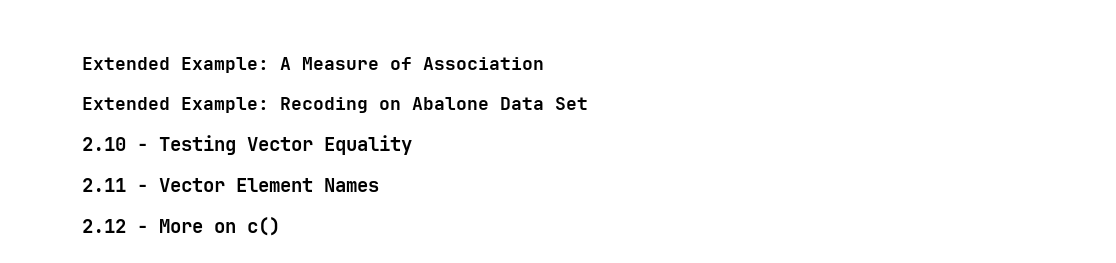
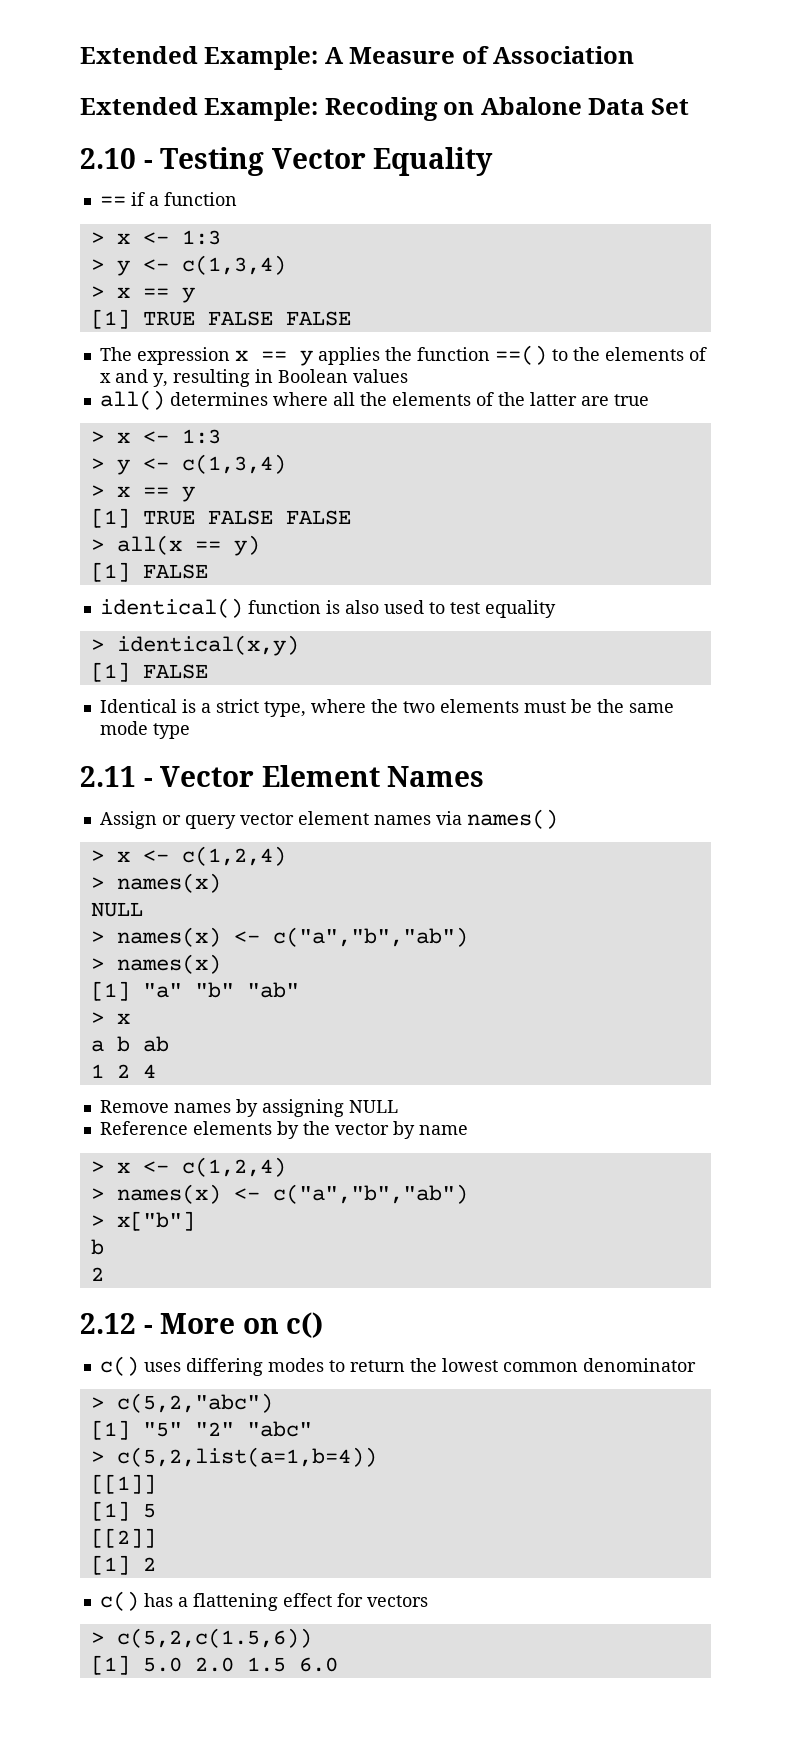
(412, 145) none -> [99,192,237,206] [90,230,221,245] [90,255,286,276] [90,286,195,303] [90,309,351,329] [99,345,707,366] [99,369,408,387] [99,390,649,410] [90,429,221,444] [90,454,286,475] [90,485,195,502] [90,508,351,528] [90,535,260,556] [90,562,208,582] [99,598,556,618] [90,635,299,656] [90,662,208,682] [99,699,674,717] [99,721,190,739] // == if a function // > x <- 1:3 // > y <- c(1,3,4) // > x == y // [1] TRUE FALSE FALSE // The expression x == y applies the function ==() to the elements of x and y, resulting in Boolean values // all() determines where all the elements of the latter are true // > x <- 1:3 // > y <- c(1,3,4) // > x == y // [1] TRUE FALSE FALSE // > all(x == y) // [1] FALSE // identical() function is also used to test equality // > identical(x,y) // [1] FALSE // Identical is a strict type, where the two elements must be the same mode type
(379, 185) none -> [99,809,558,829] [90,846,286,866] [90,873,221,893] [90,902,143,917] [90,927,468,947] [90,954,221,974] [90,981,299,1001] [90,1012,130,1024] [90,1036,169,1052] [90,1064,156,1078] [99,1099,398,1117] [99,1121,468,1139] [90,1157,286,1177] [90,1184,468,1204] [90,1211,195,1231] [90,1239,104,1255] [90,1267,104,1281] // Assign or query vector element names via names() // > x <- c(1,2,4) // > names(x) // NULL // > names(x) <- c("a","b","ab") // > names(x) // [1] "a" "b" "ab" // > x // a b ab // 1 2 4 // Remove names by assigning NULL // Reference elements by the vector by name // > x <- c(1,2,4) // > names(x) <- c("a","b","ab") // > x["b"] // b // 2
(280, 226) none -> [99,1356,696,1376] [90,1393,273,1413] [90,1420,312,1440] [90,1447,377,1467] [90,1474,156,1494] [90,1501,156,1521] [90,1528,156,1548] [90,1555,156,1575] [99,1591,428,1611] [90,1628,312,1648] [90,1655,338,1675] // c() uses differing modes to return the lowest common denominator // > c(5,2,"abc") // [1] "5" "2" "abc" // > c(5,2,list(a=1,b=4)) // [[1]] // [1] 5 // [[2]] // [1] 2 // c() has a flattening effect for vectors // > c(5,2,c(1.5,6)) // [1] 5.0 2.0 1.5 6.0

